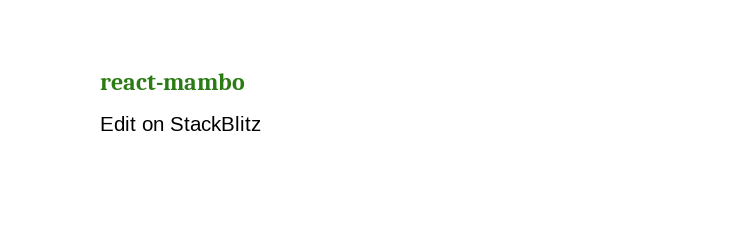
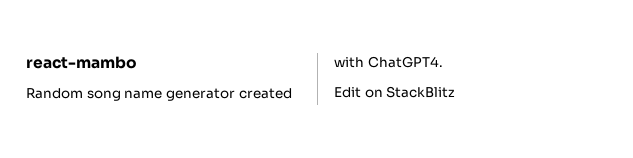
(245, 81) none -> [26,88,292,101] [334,56,443,68] // Random song name generator created with ChatGPT4.

